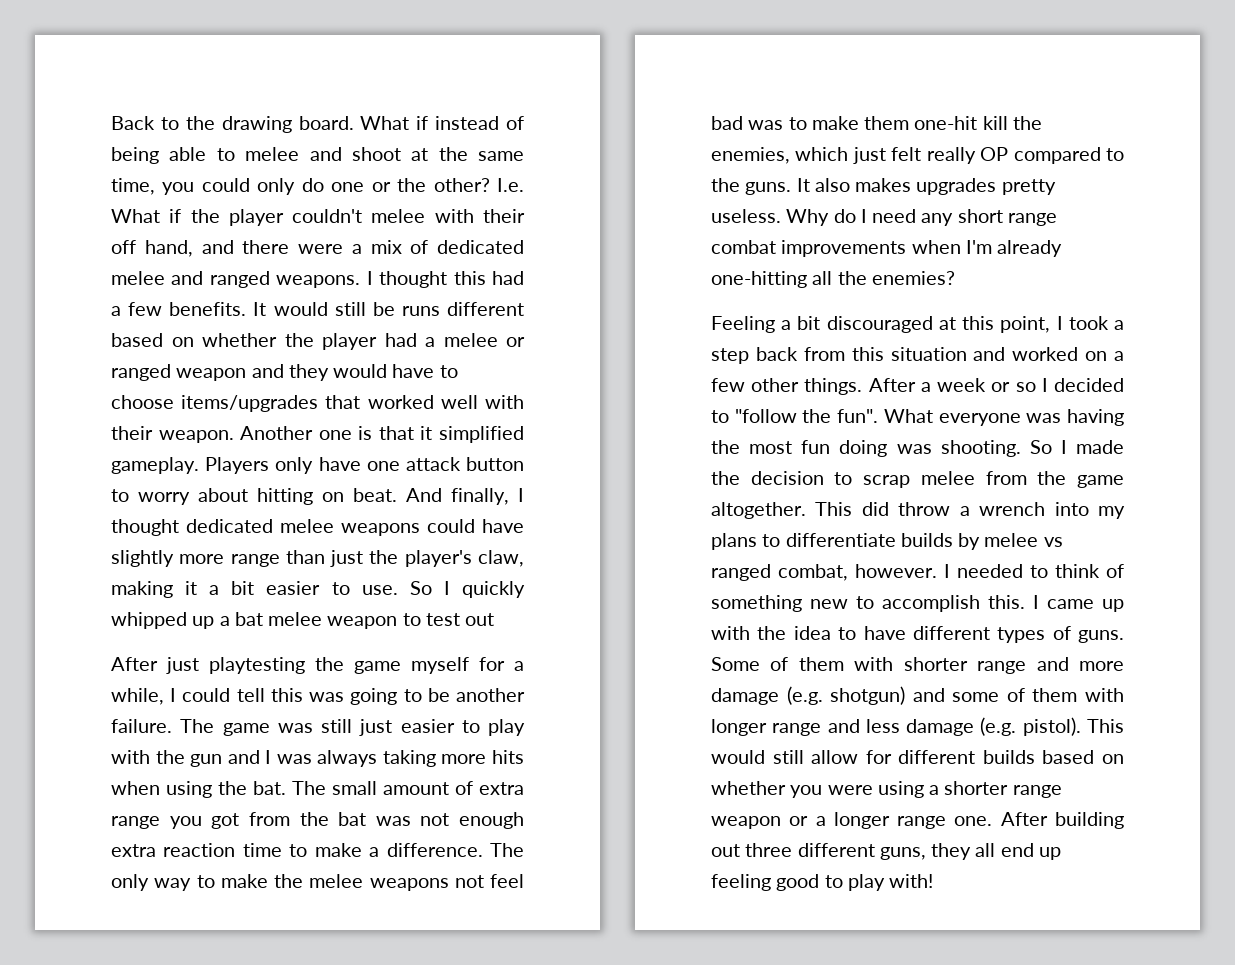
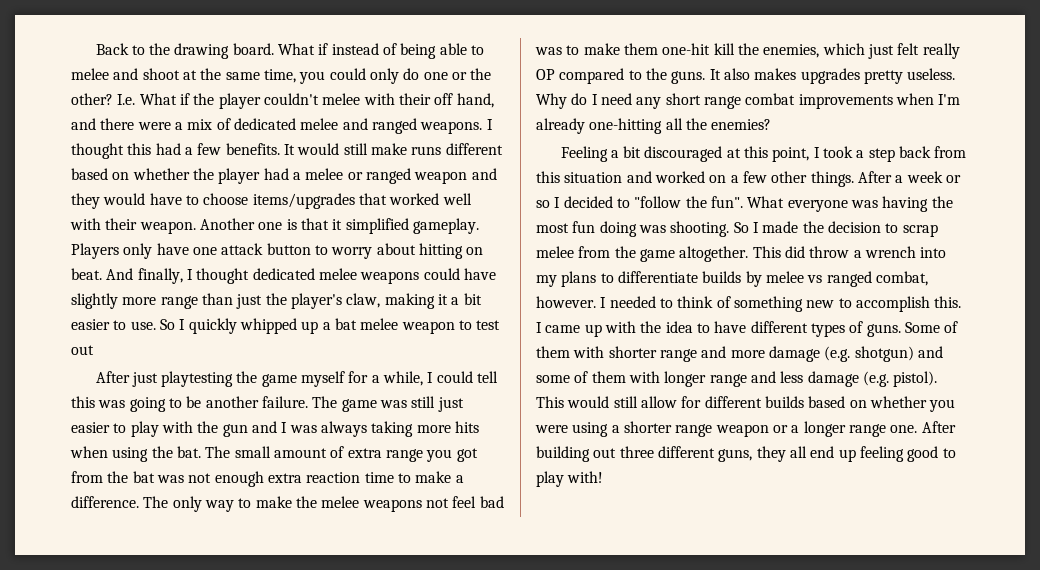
[372,302,395,316] be -> [370,143,407,155] make

